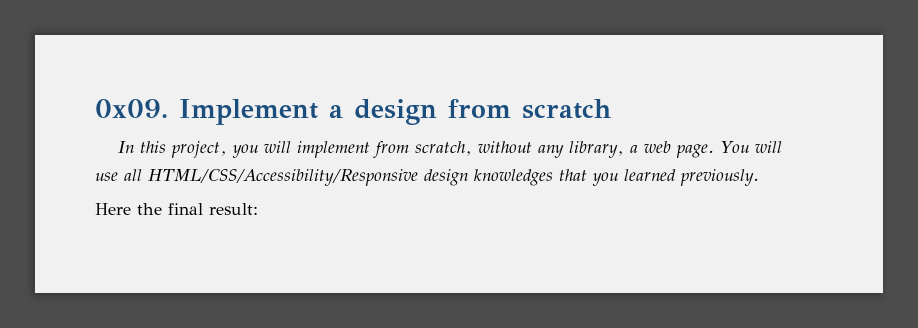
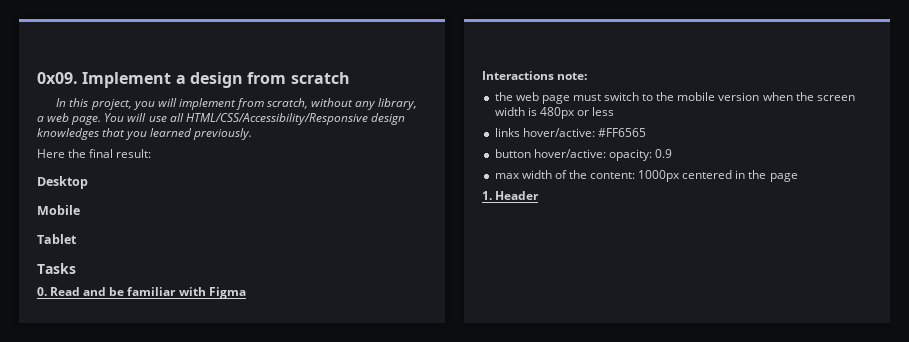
(258, 209) none -> [37,176,88,189] [37,205,80,215] [37,234,77,244] [37,263,76,274] [37,287,246,299] [482,71,588,80] [494,92,855,104] [494,107,615,119] [494,128,646,137] [494,149,672,161] [494,170,798,182] [482,191,540,200] // Desktop // Mobile // Tablet // Tasks // 0. Read and be familiar with Figma // Interactions note: // the web page must switch to the mobile version when the screen width is 480px or less // links hover/active: #FF6565 // button hover/active: opacity: 0.9 // max width of the content: 1000px centered in the page // 1. Header

